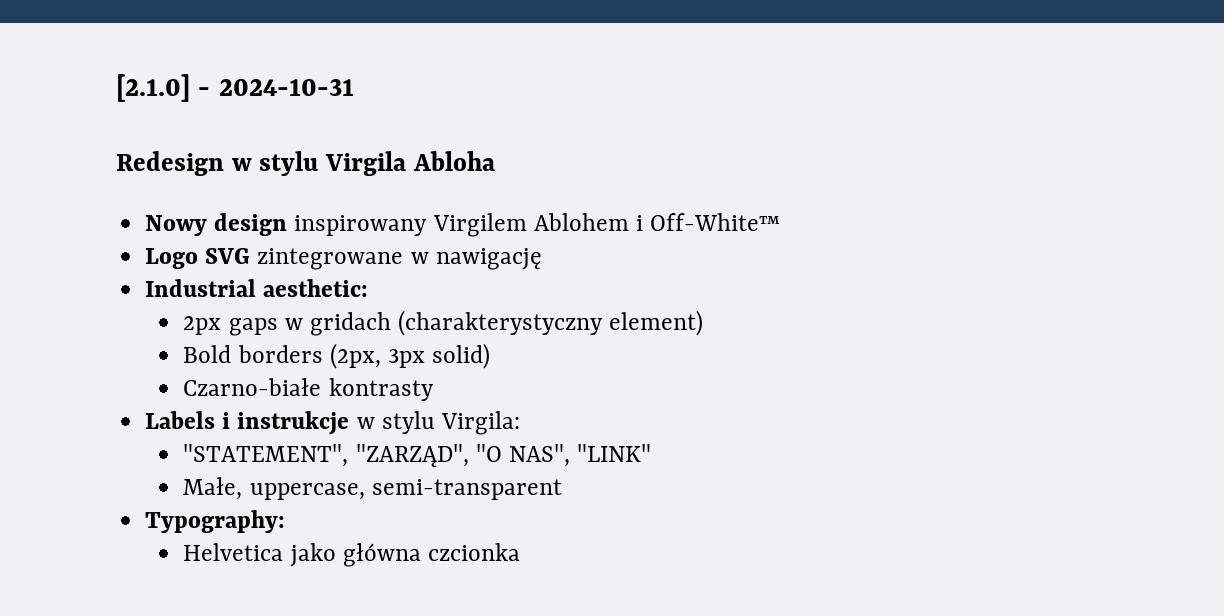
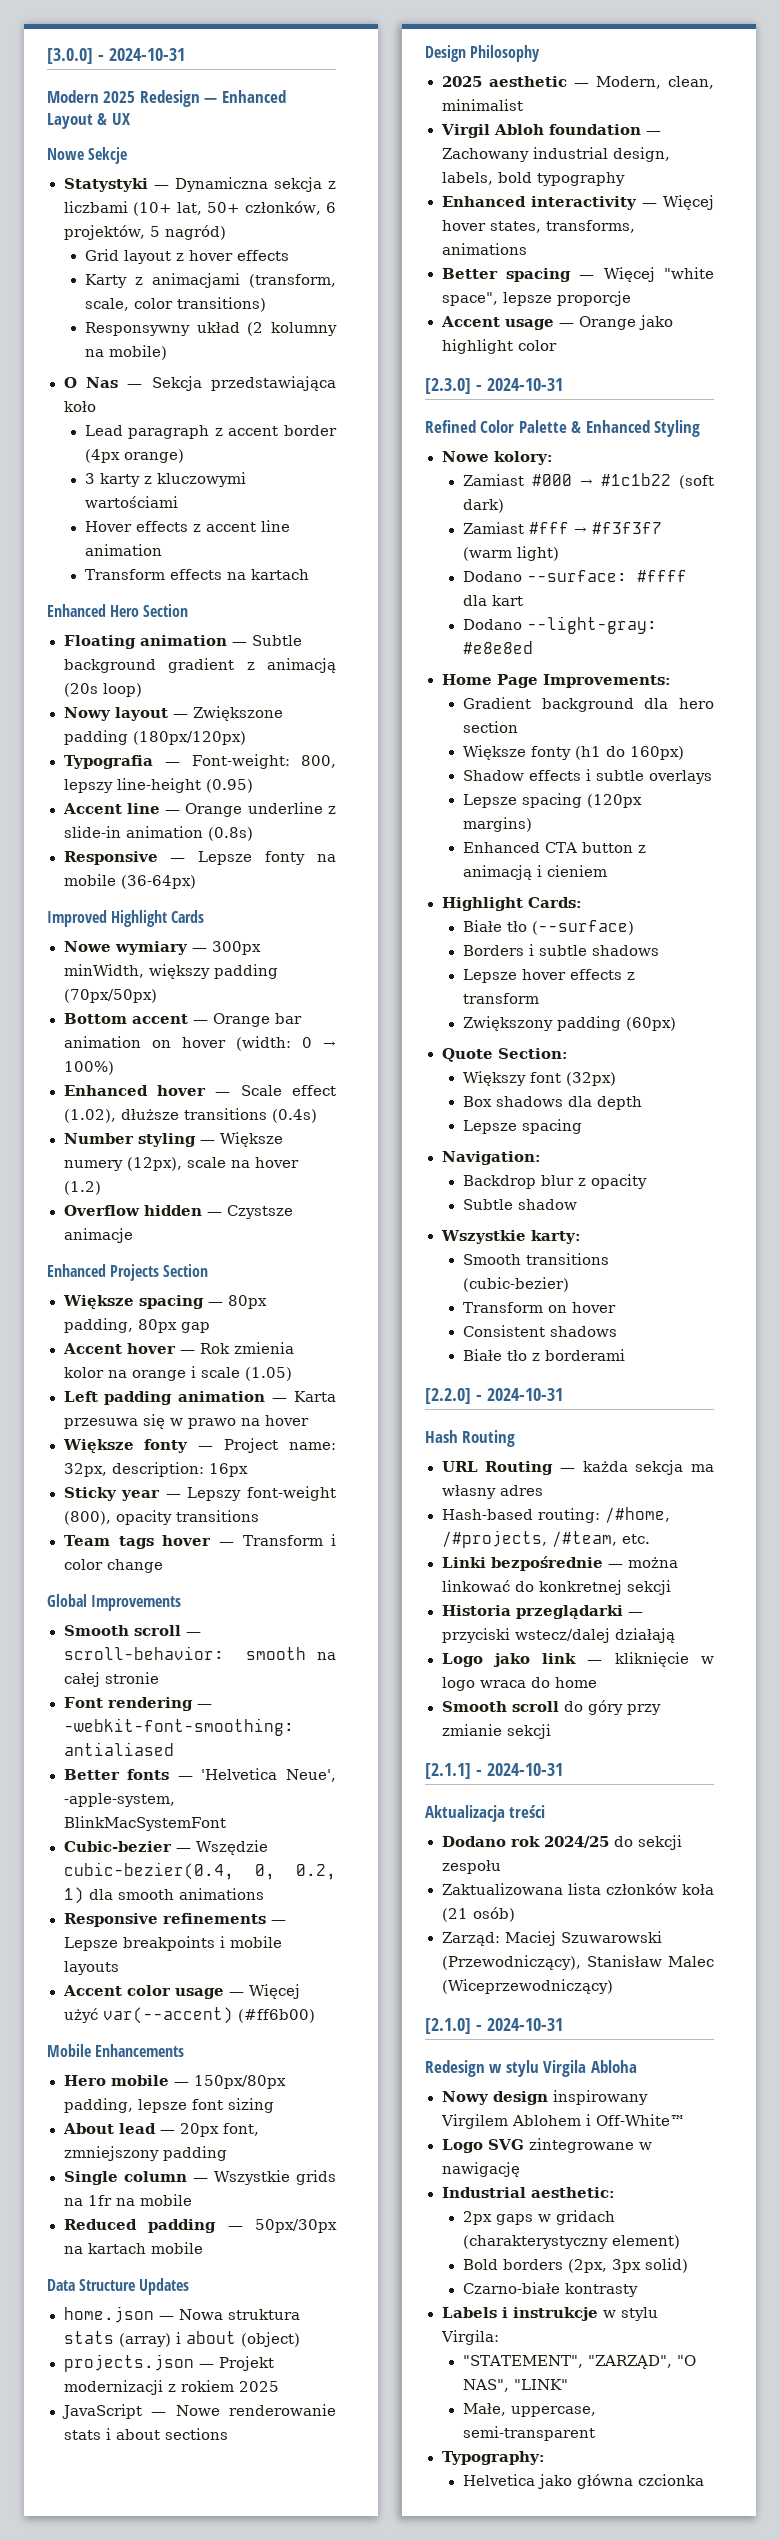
(116, 88) none -> [47,48,185,64] [47,90,286,107] [47,113,131,129] [47,147,128,164] [63,177,336,192] [63,201,336,216] [63,225,227,240] [84,249,289,264] [84,273,336,288] [84,297,266,312] [84,322,337,336] [84,345,167,360] [63,376,336,391] [63,401,96,412] [84,425,337,439] [84,449,184,463] [84,472,246,487] [84,496,178,508] [84,520,290,532] [84,544,162,556] [84,569,309,580] [47,604,189,617] [63,635,302,649] [63,658,336,673] [63,683,142,697] [63,706,283,721] [63,730,246,745] [63,754,336,769] [63,778,253,793] [62,802,337,817] [63,826,253,841] [63,851,336,865] [63,874,196,889] [47,910,205,927] [63,941,261,955] [63,964,278,979] [63,989,157,1003] [63,1013,302,1027] [63,1036,336,1051] [63,1061,114,1075] [63,1085,336,1096] [63,1108,317,1123] [63,1132,283,1147] [63,1157,299,1171] [63,1181,101,1195] [63,1205,293,1219] [63,1228,133,1243] [47,1264,209,1281] [62,1295,267,1309] [63,1318,210,1333] [62,1342,294,1354] [63,1366,292,1381] [63,1391,336,1405] [63,1414,309,1429] [62,1438,336,1453] [63,1462,248,1477] [63,1486,336,1501] [63,1510,259,1525] [63,1534,337,1549] [63,1559,163,1573] [47,1594,182,1611] [63,1625,201,1636] [63,1646,337,1660] [63,1672,159,1687] [63,1697,212,1711] [63,1718,294,1736] [63,1742,174,1756] [63,1768,336,1782] [63,1793,175,1807] [63,1816,226,1831] [63,1840,268,1855] [63,1862,336,1880] [63,1887,264,1904] [63,1913,286,1927] [63,1936,282,1951] [63,1961,119,1975] [62,1984,300,1999] [63,2007,315,2024] [47,2044,185,2057] [63,2075,286,2089] [63,2098,274,2113] [62,2123,259,2137] [63,2146,227,2161] [63,2170,336,2185] [63,2194,192,2206] [63,2219,337,2233] [63,2242,203,2254] [47,2278,190,2295] [63,2306,300,2323] [63,2331,300,2347] [63,2354,274,2372] [63,2380,279,2395] [61,2404,336,2419] [63,2428,228,2440] [425,45,541,62] [441,76,714,89] [441,99,523,111] [440,124,661,138] [441,147,670,162] [441,172,625,186] [441,195,714,210] [441,220,635,233] [441,243,527,255] [441,267,714,282] [441,291,631,306] [440,315,673,330] [441,339,557,354] [425,378,563,394] [425,420,701,437] [441,451,553,465] [462,473,714,489] [462,499,504,513] [462,522,662,534] [462,546,559,561] [462,570,687,582] [462,595,523,606] [462,616,657,634] [462,641,533,654] [441,674,671,688] [462,697,714,712] [462,721,518,733] [462,745,684,760] [462,769,712,784] [462,793,642,808] [462,817,532,832] [462,842,646,853] [462,865,607,880] [441,897,582,911] [462,920,634,935] [462,944,659,956] [462,969,635,983] [462,993,539,1004] [462,1016,676,1031] [441,1048,568,1062] [462,1071,616,1086] [462,1096,642,1110] [462,1119,582,1134] [441,1151,541,1165] [462,1174,647,1189] [462,1199,577,1210] [440,1230,581,1244] [462,1253,609,1265] [462,1277,569,1292] [462,1302,616,1313] [462,1325,617,1337] [462,1349,625,1361] [425,1388,563,1404] [425,1430,516,1447] [441,1460,714,1475] [441,1485,543,1499] [441,1507,670,1523] [441,1530,650,1548] [441,1556,678,1571] [441,1580,671,1595] [441,1605,643,1619] [441,1628,675,1643] [441,1652,714,1667] [441,1677,597,1691] [441,1700,661,1715] [441,1724,551,1739] [425,1763,563,1779] [425,1805,546,1822] [441,1835,682,1850] [441,1860,501,1874] [441,1883,714,1895] [441,1907,515,1922] [441,1931,662,1946] [441,1955,714,1970] [441,1979,613,1994] [3.0.0] - 2024-10-31 // Modern 2025 Redesign — Enhanced Layout & UX // Nowe Sekcje // Statystyki — Dynamiczna sekcja z liczbami (10+ lat, 50+ członków, 6 projektów, 5 nagród) // Grid layout z hover effects // Karty z animacjami (transform, scale, color transitions) // Responsywny układ (2 kolumny na mobile) // O Nas — Sekcja przedstawiająca koło // Lead paragraph z accent border (4px orange) // 3 karty z kluczowymi wartościami // Hover effects z accent line animation // Transform effects na kartach // Enhanced Hero Section // Floating animation — Subtle background gradient z animacją (20s loop) // Nowy layout — Zwiększone padding (180px/120px) // Typografia — Font-weight: 800, lepszy line-height (0.95) // Accent line — Orange underline z slide-in animation (0.8s) // Responsive — Lepsze fonty na mobile (36-64px) // Improved Highlight Cards // Nowe wymiary — 300px minWidth, większy padding (70px/50px) // Bottom accent — Orange bar animation on hover (width: 0 → 100%) // Enhanced hover — Scale effect (1.02), dłuższe transitions (0.4s) // Number styling — Większe numery (12px), scale na hover (1.2) // Overflow hidden — Czystsze animacje // Enhanced Projects Section // Większe spacing — 80px padding, 80px gap // Accent hover — Rok zmienia kolor na orange i scale (1.05) // Left padding animation — Karta przesuwa się w prawo na hover // Większe fonty — Project name: 32px, description: 16px // Sticky year — Lepszy font-weight (800), opacity transitions // Team tags hover — Transform i color change // Global Improvements // Smooth scroll — scroll-behavior: smooth na całej stronie // Font rendering — -webkit-font-smoothing: antialiased // Better fonts — 'Helvetica Neue', -apple-system, BlinkMacSystemFont // Cubic-bezier — Wszędzie cubic-bezier(0.4, 0, 0.2, 1) dla smooth animations // Responsive refinements — Lepsze breakpoints i mobile layouts // Accent color usage — Więcej użyć var(--accent) (#ff6b00) // Mobile Enhancements // Hero mobile — 150px/80px padding, lepsze font sizing // About lead — 20px font, zmniejszony padding // Single column — Wszystkie grids na 1fr na mobile // Reduced padding — 50px/30px na kartach mobile // Data Structure Updates // home.json — Nowa struktura stats (array) i about (object) // projects.json — Projekt modernizacji z rokiem 2025 // JavaScript — Nowe renderowanie stats i about sections // Design Philosophy // 2025 aesthetic — Modern, clean, minimalist // Virgil Abloh foundation — Zachowany industrial design, labels, bold typography // Enhanced interactivity — Więcej hover states, transforms, animations // Better spacing — Więcej "white space", lepsze proporcje // Accent usage — Orange jako highlight color // [2.3.0] - 2024-10-31 // Refined Color Palette & Enhanced Styling // Nowe kolory: // Zamiast #000 → #1c1b22 (soft dark) // Zamiast #fff → #f3f3f7 (warm light) // Dodano --surface: #ffff dla kart // Dodano --light-gray: #e8e8ed // Home Page Improvements: // Gradient background dla hero section // Większe fonty (h1 do 160px) // Shadow effects i subtle overlays // Lepsze spacing (120px margins) // Enhanced CTA button z animacją i cieniem // Highlight Cards: // Białe tło (--surface) // Borders i subtle shadows // Lepsze hover effects z transform // Zwiększony padding (60px) // Quote Section: // Większy font (32px) // Box shadows dla depth // Lepsze spacing // Navigation: // Backdrop blur z opacity // Subtle shadow // Wszystkie karty: // Smooth transitions (cubic-bezier) // Transform on hover // Consistent shadows // Białe tło z borderami // [2.2.0] - 2024-10-31 // Hash Routing // URL Routing — każda sekcja ma własny adres // Hash-based routing: /#home, /#projects, /#team, etc. // Linki bezpośrednie — można linkować do konkretnej sekcji // Historia przeglądarki — przyciski wstecz/dalej działają // Logo jako link — kliknięcie w logo wraca do home // Smooth scroll do góry przy zmianie sekcji // [2.1.1] - 2024-10-31 // Aktualizacja treści // Dodano rok 2024/25 do sekcji zespołu // Zaktualizowana lista członków koła (21 osób) // Zarząd: Maciej Szuwarowski (Przewodniczący), Stanisław Malec (Wiceprzewodniczący) //

